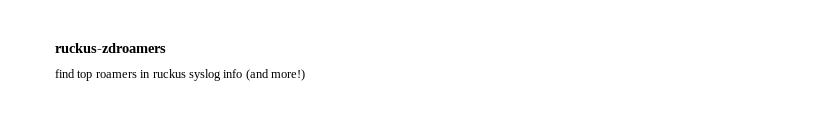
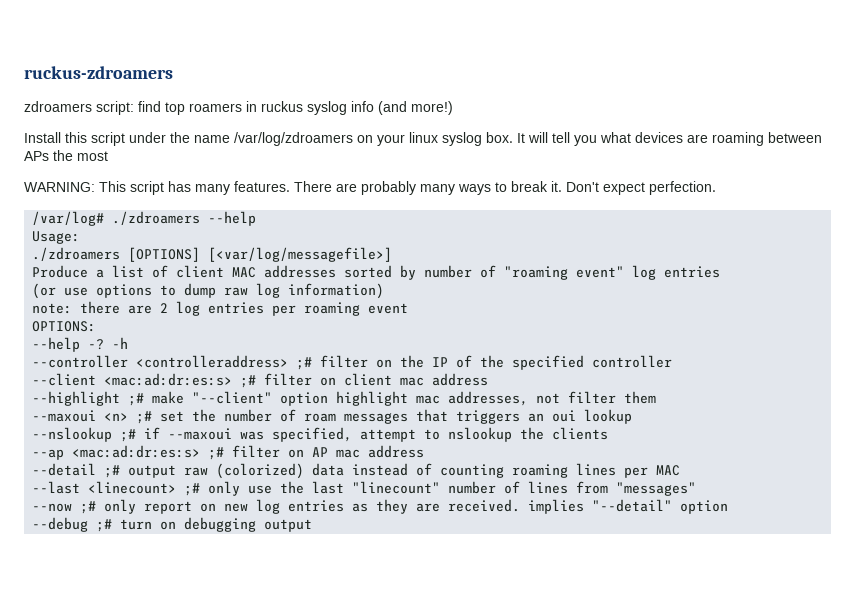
(166, 48) none -> [24,101,134,115] zdroamers script:
(305, 75) none -> [24,132,822,146] [24,150,108,161] [24,181,716,195] [32,211,257,226] [32,231,81,244] [32,247,393,262] [32,265,721,280] [32,283,385,299] [32,301,409,316] [32,321,97,332] [32,337,129,352] [32,355,673,370] [32,373,489,388] [32,391,657,406] [32,409,633,424] [32,427,609,442] [32,445,425,460] [32,463,681,479] [32,481,697,496] [32,499,729,514] [32,517,313,532] // Install this script under the name /var/log/zdroamers on your linux syslog box. It will tell you what devices are roaming between APs the most // WARNING: This script has many features. There are probably many ways to break it. Don't expect perfection. // /var/log# ./zdroamers --help // Usage: // ./zdroamers [OPTIONS] [<var/log/messagefile>] // Produce a list of client MAC addresses sorted by number of "roaming event" log entries // (or use options to dump raw log information) // note: there are 2 log entries per roaming event // OPTIONS: // --help -? -h // --controller <controlleraddress> ;# filter on the IP of the specified controller // --client <mac:ad:dr:es:s> ;# filter on client mac address // --highlight ;# make "--client" option highlight mac addresses, not filter them // --maxoui <n> ;# set the number of roam messages that triggers an oui lookup // --nslookup ;# if --maxoui was specified, attempt to nslookup the clients // --ap <mac:ad:dr:es:s> ;# filter on AP mac address // --detail ;# output raw (colorized) data instead of counting roaming lines per MAC // --last <linecount> ;# only use the last "linecount" number of lines from "messages" // --now ;# only report on new log entries as they are received. implies "--detail" option // --debug ;# turn on debugging output

